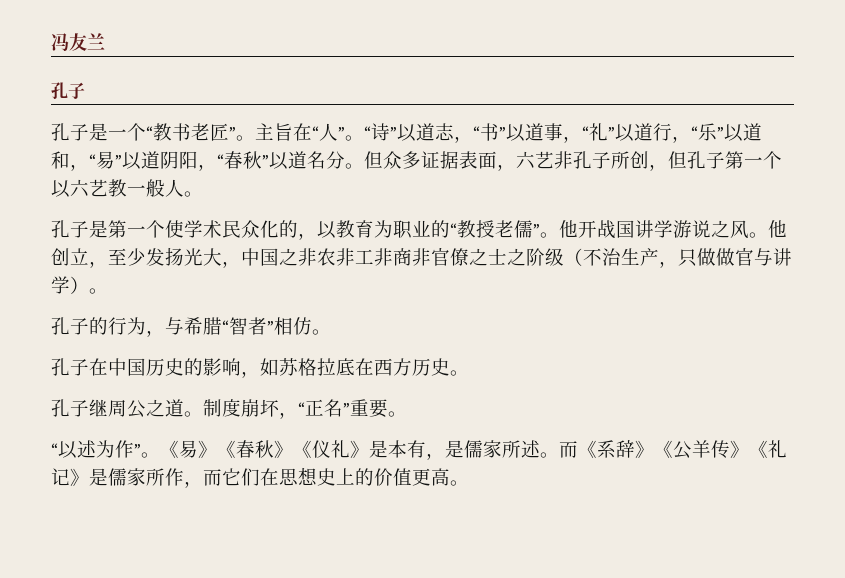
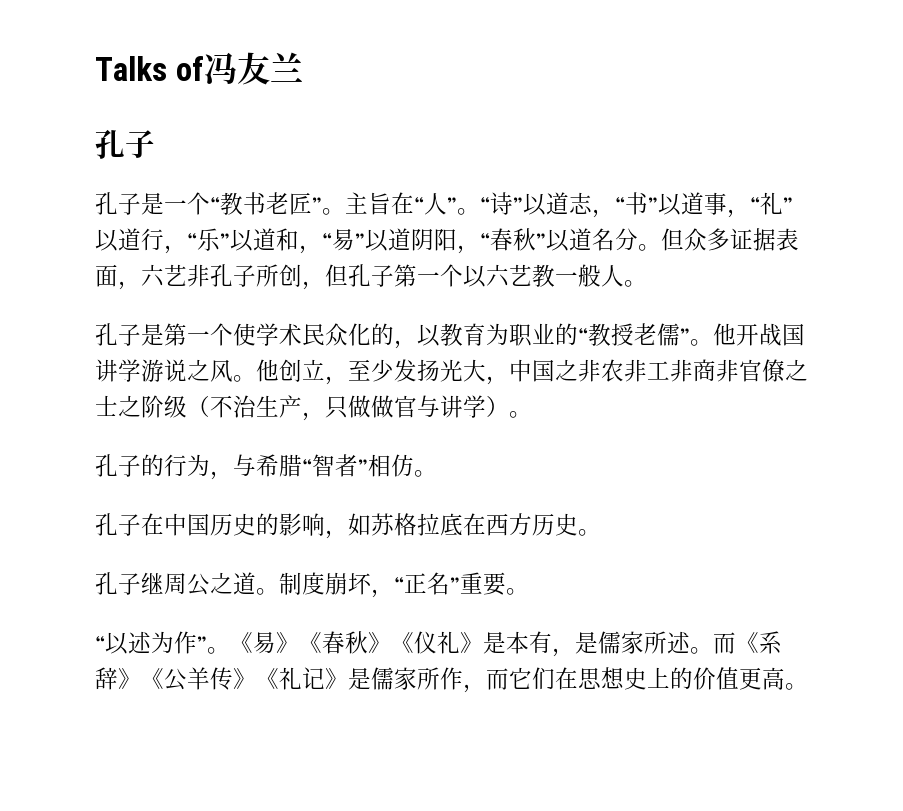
(51, 42) none -> [95,56,204,81] Talks of

